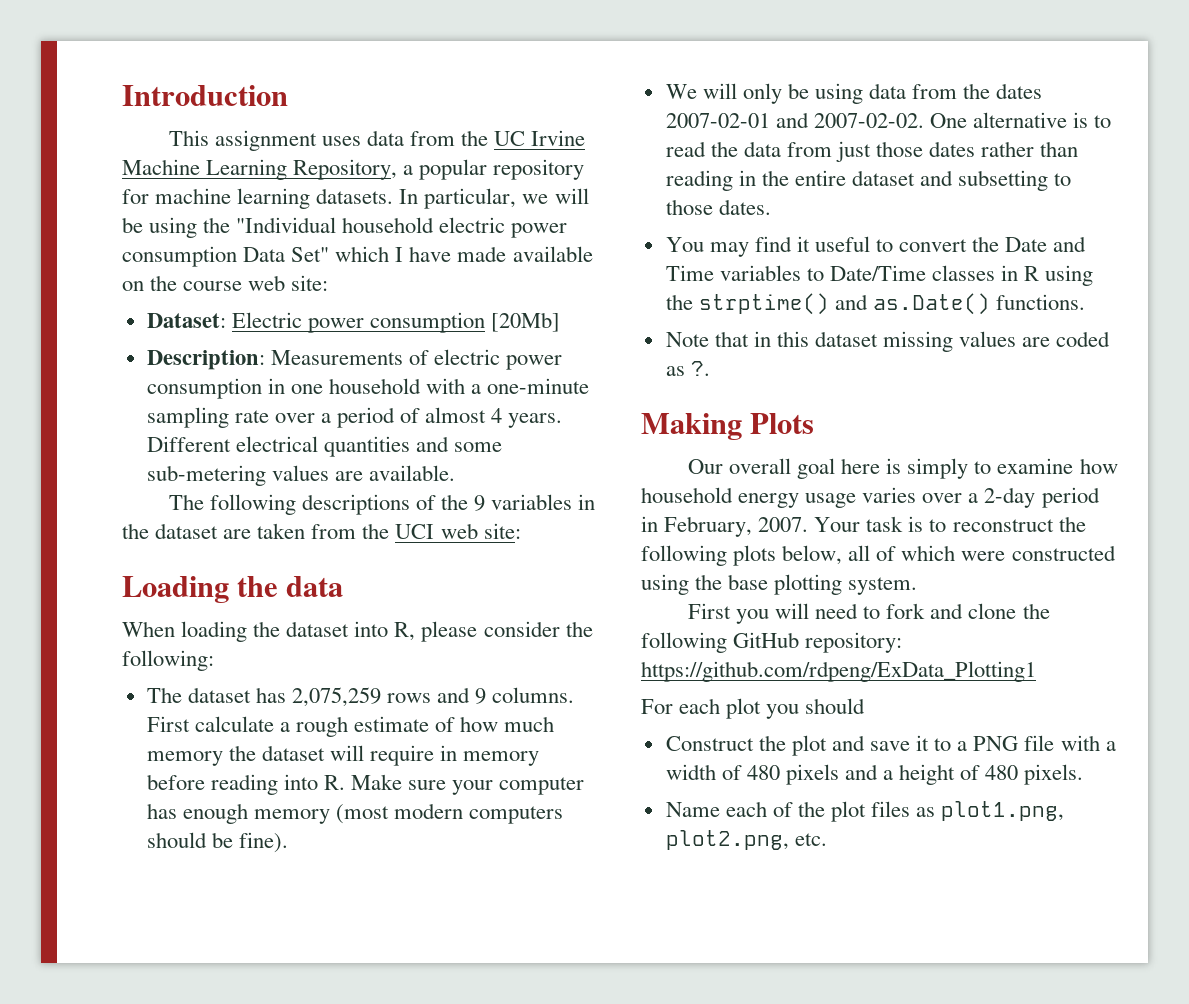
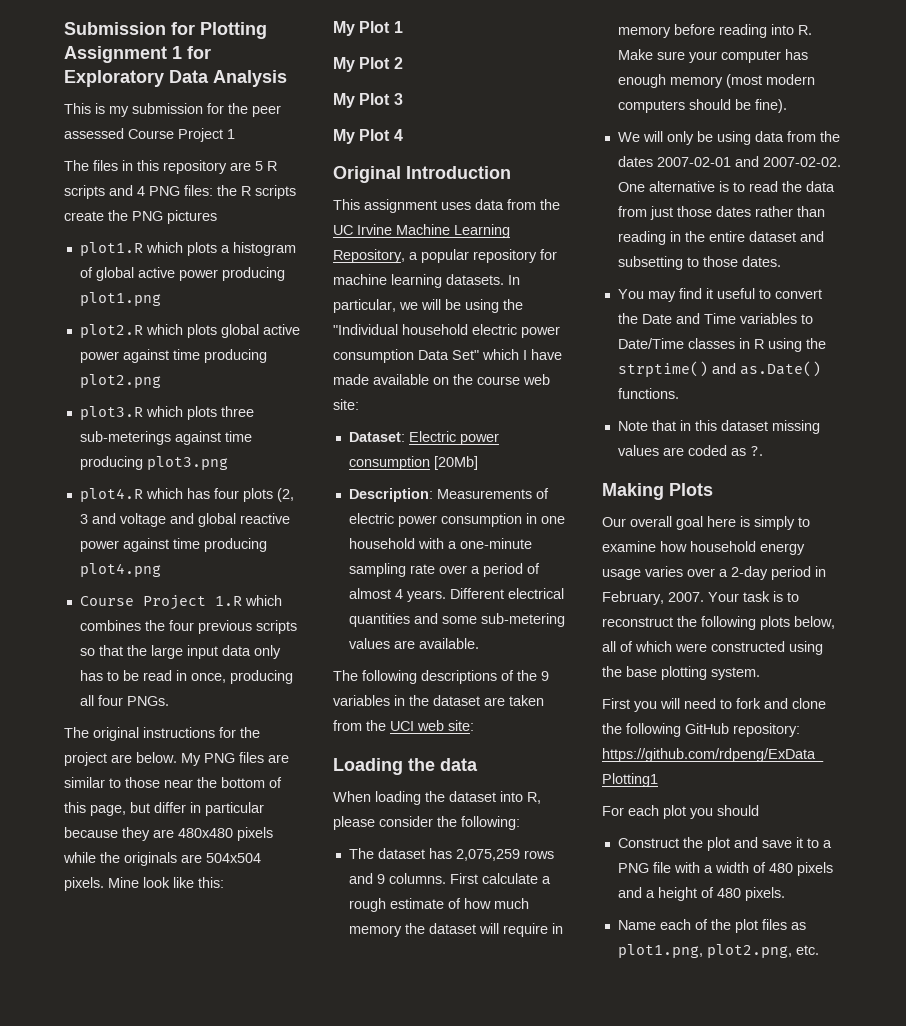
(122, 95) none -> [64,22,267,39] [64,46,211,63] [64,70,287,87] [64,103,281,117] [64,128,235,142] [64,160,277,174] [64,185,296,199] [64,210,217,224] [79,242,296,256] [79,267,285,281] [79,292,161,306] [79,324,300,338] [79,349,267,363] [79,374,161,388] [79,406,254,420] [79,431,252,445] [79,456,228,470] [79,488,294,502] [79,513,290,527] [79,538,267,552] [79,563,161,577] [79,595,282,610] [79,620,297,634] [79,645,281,659] [79,670,293,684] [79,695,169,706] [64,727,260,741] [64,752,289,766] [64,777,282,788] [64,802,264,816] [64,827,273,841] [63,852,261,866] [64,877,224,891] [333,21,403,36] [333,57,403,72] [333,93,403,108] [333,129,403,144] [333,166,401,183] Submission for Plotting Assignment 1 for Exploratory Data Analysis // This is my submission for the peer assessed Course Project 1 // The files in this repository are 5 R scripts and 4 PNG files: the R scripts create the PNG pictures // plot1.R which plots a histogram of global active power producing plot1.png // plot2.R which plots global active power against time producing plot2.png // plot3.R which plots three sub-meterings against time producing plot3.png // plot4.R which has four plots (2, 3 and voltage and global reactive power against time producing plot4.png // Course Project 1.R which combines the four previous scripts so that the large input data only has to be read in once, producing all four PNGs. // The original instructions for the project are below. My PNG files are similar to those near the bottom of this page, but differ in particular because they are 480x480 pixels while the originals are 504x504 pixels. Mine look like this: // My Plot 1 // My Plot 2 // My Plot 3 // My Plot 4 // Original

